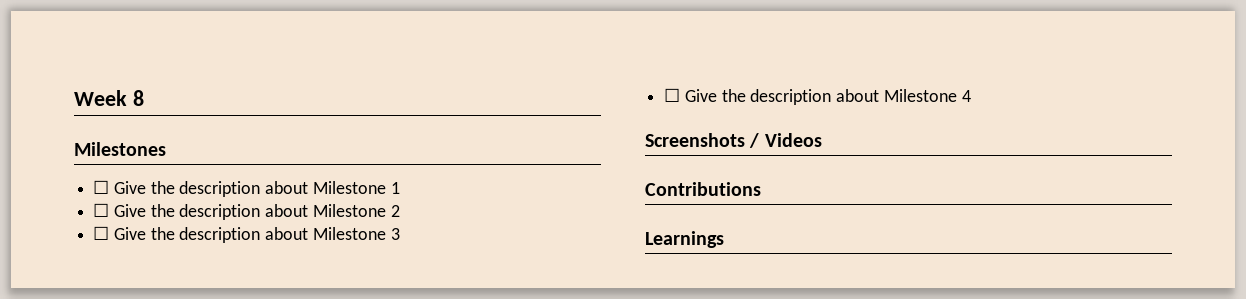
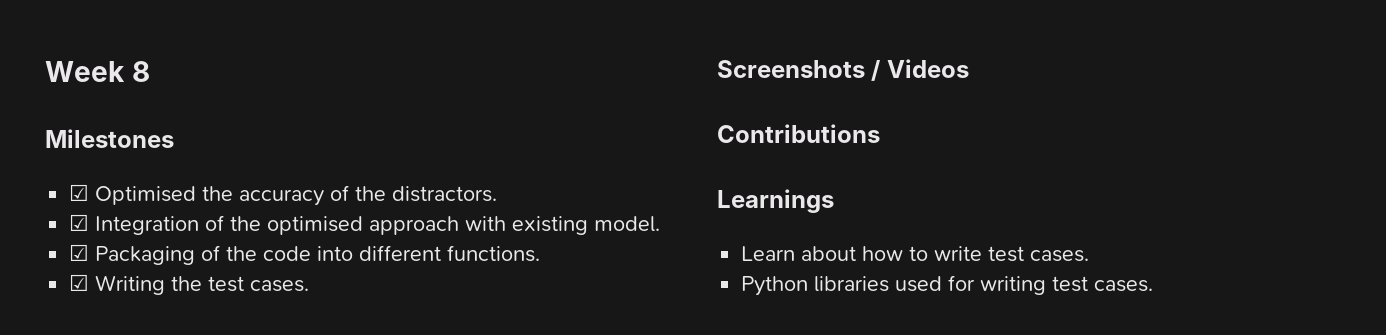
[93,180,400,197] [93,203,400,220] [93,226,400,243] [664,88,971,105] ☐ Give the description about Milestone 1 // ☐ Give the description about Milestone 2 // ☐ Give the description about Milestone 3 // ☐ Give the description about Milestone 4 -> [69,184,498,206] [69,214,661,235] [69,244,541,265] [69,274,310,295] ☑ Optimised the accuracy of the distractors. // ☑ Integration of the optimised approach with existing model. // ☑ Packaging of the code into different functions. // ☑ Writing the test cases.
(724, 239) none -> [741,246,1090,262] [741,275,1154,296] // Learn about how to write test cases. // Python libraries used for writing test cases.

